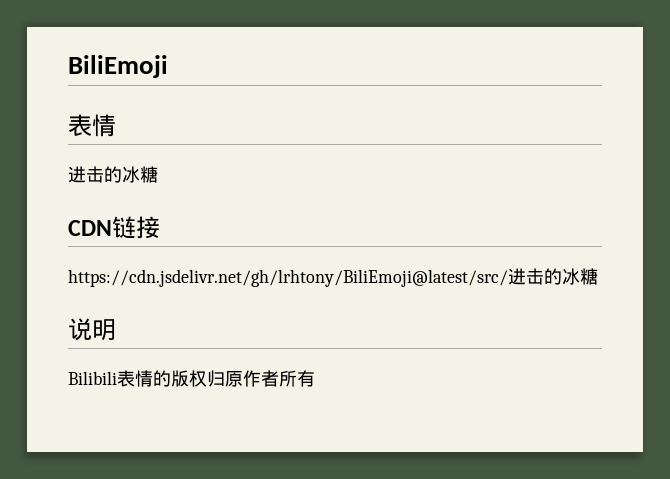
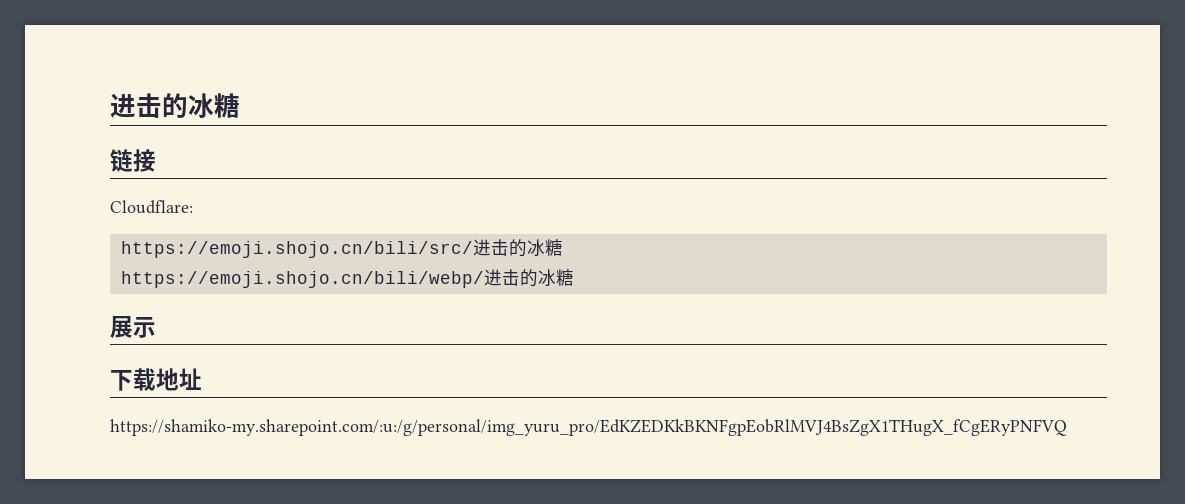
[68,55,168,78] [68,114,116,137] [68,166,158,183] [68,220,112,236] BiliEmoji // 表情 // 进击的冰糖 // CDN -> [110,93,240,118] 进击的冰糖 //
[68,268,598,287] [68,318,116,341] [68,370,315,387] https://cdn.jsdelivr.net/gh/lrhtony/BiliEmoji@latest/src/进击的冰糖 // 说明 // Bilibili表情的版权归原作者所有 -> [110,200,193,214] [120,239,563,258] [120,269,574,288] [110,316,156,338] [110,368,202,391] [110,419,1067,436] Cloudflare: // https://emoji.shojo.cn/bili/src/进击的冰糖 // https://emoji.shojo.cn/bili/webp/进击的冰糖 // 展示 // 下载地址 // https://shamiko-my.sharepoint.com/:u:/g/personal/img_yuru_pro/EdKZEDKkBKNFgpEobRlMVJ4BsZgX1THugX_fCgERyPNFVQ

